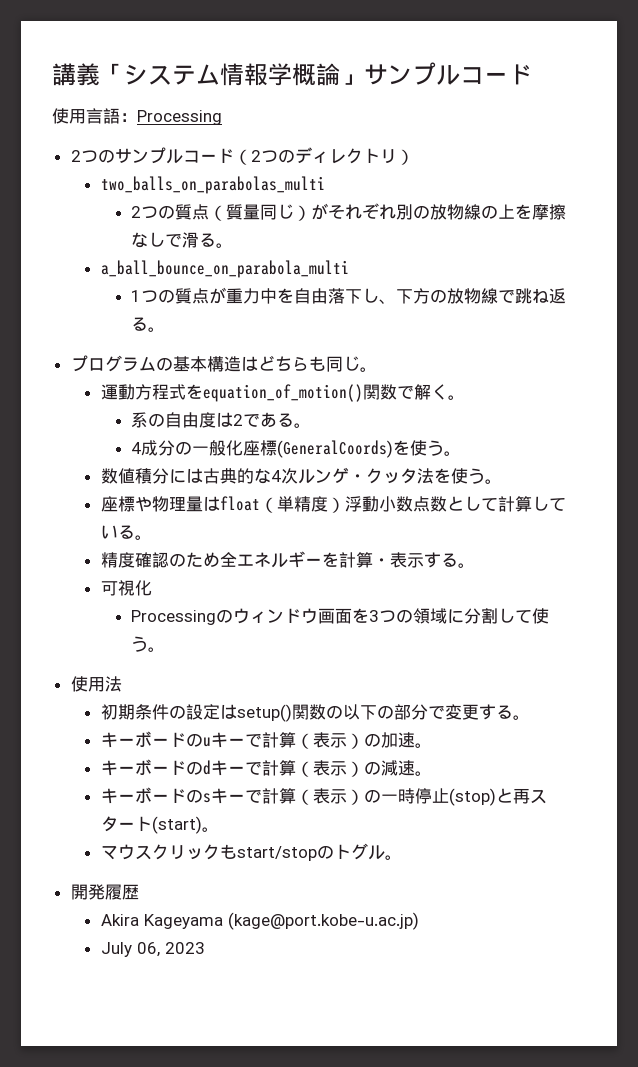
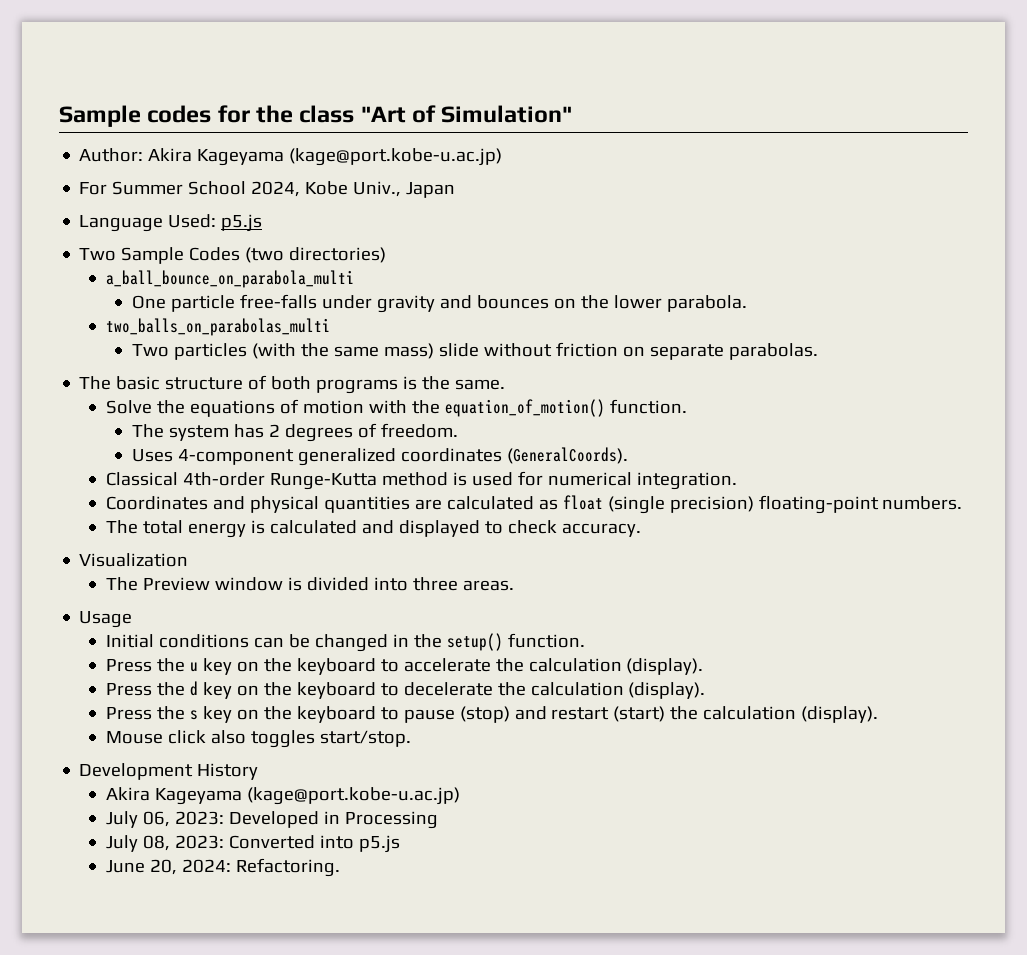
[52,62,532,86] [52,108,222,125] [70,147,414,165] [100,176,325,194] [130,203,566,221] [130,232,233,248] [100,260,349,278] [130,287,566,304] [130,317,165,332] [70,355,377,372] [100,384,465,402] [130,412,311,428] [130,440,461,458] [100,467,502,484] [100,496,566,513] [100,525,152,540] [100,551,475,568] [100,580,152,596] [130,608,549,625] [130,636,165,652] [70,676,122,692] [100,704,530,722] [100,731,432,749] [100,759,432,777] [100,787,547,806] [100,816,219,834] [100,843,402,861] [70,884,139,900] 講義「システム情報学概論」サンプルコード // 使用言語：Processing // 2つのサンプルコード（2つのディレクトリ） // two_balls_on_parabolas_multi // 2つの質点（質量同じ）がそれぞれ別の放物線の上を摩擦なしで滑る。 // a_ball_bounce_on_parabola_multi // 1つの質点が重力中を自由落下し、下方の放物線で跳ね返る。 // プログラムの基本構造はどちらも同じ。 // 運動方程式をequation_of_motion()関数で解く。 // 系の自由度は2である。 // 4成分の一般化座標(GeneralCoords)を使う。 // 数値積分には古典的な4次ルンゲ・クッタ法を使う。 // 座標や物理量はfloat（単精度）浮動小数点数として計算している。 // 精度確認のため全エネルギーを計算・表示する。 // 可視化 // Processingのウィンドウ画面を3つの領域に分割して使う。 // 使用法 // 初期条件の設定はsetup()関数の以下の部分で変更する。 // キーボードのuキーで計算（表示）の加速。 // キーボードのdキーで計算（表示）の減速。 // キーボードのsキーで計算（表示）の一時停止(stop)と再スタート(start)。 // マウスクリックもstart/stopのトグル。 // 開発履歴 -> [59,105,573,127] [79,148,503,166] [79,181,456,198] [79,214,263,232] [79,247,387,264] [105,270,354,288] [131,294,747,313] [105,318,330,336] [131,342,818,360] [79,375,506,394] [105,399,687,417] [131,423,458,442] [131,447,628,466] [105,471,737,490] [105,495,963,514] [105,520,641,538] [79,553,189,567] [105,577,514,591] [79,611,133,628] [105,633,585,652] [105,658,704,675] [105,681,706,699] [105,706,879,723] [105,730,411,748] [79,763,259,780] Sample codes for the class "Art of Simulation" // Author: Akira Kageyama (kage@port.kobe-u.ac.jp) // For Summer School 2024, Kobe Univ., Japan // Language Used: p5.js // Two Sample Codes (two directories) // a_ball_bounce_on_parabola_multi // One particle free-falls under gravity and bounces on the lower parabola. // two_balls_on_parabolas_multi // Two particles (with the same mass) slide without friction on separate parabolas. // The basic structure of both programs is the same. // Solve the equations of motion with the equation_of_motion() function. // The system has 2 degrees of freedom. // Uses 4-component generalized coordinates (GeneralCoords). // Classical 4th-order Runge-Kutta method is used for numerical integration. // Coordinates and physical quantities are calculated as float (single precision) floating-point numbers. // The total energy is calculated and displayed to check accuracy. // Visualization // The Preview window is divided into three areas. // Usage // Initial conditions can be changed in the setup() function. // Press the u key on the keyboard to accelerate the calculation (display). // Press the d key on the keyboard to decelerate the calculation (display). // Press the s key on the keyboard to pause (stop) and restart (start) the calculation (display). // Mouse click also toggles start/stop. // Development History
[164,942,205,954] 2023 -> [174,811,438,829] [105,835,400,853] [105,858,340,877] 2023: Developed in Processing // July 08, 2023: Converted into p5.js // June 20, 2024: Refactoring.

